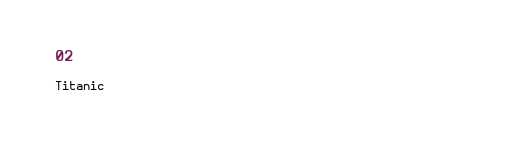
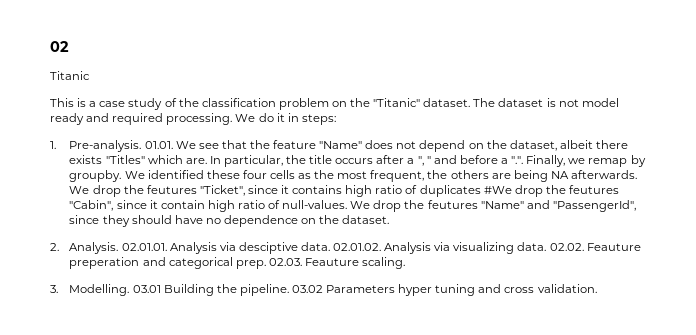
(104, 85) none -> [50,98,619,110] [50,113,336,125] [50,140,628,152] [69,155,646,167] [69,170,637,182] [69,185,619,197] [69,200,636,212] [69,215,390,227] [50,242,641,254] [69,257,406,269] [50,284,597,296] // This is a case study of the classification problem on the "Titanic" dataset. The dataset is not model ready and required processing. We do it in steps: // 1. Pre-analysis. 01.01. We see that the feature "Name" does not depend on the dataset, albeit there exists "Titles" which are. In particular, the title occurs after a ", " and before a ".". Finally, we remap by groupby. We identified these four cells as the most frequent, the others are being NA afterwards. We drop the feutures "Ticket", since it contains high ratio of duplicates #We drop the feutures "Cabin", since it contain high ratio of null-values. We drop the feutures "Name" and "PassengerId", since they should have no dependence on the dataset. // 2. Analysis. 02.01.01. Analysis via desciptive data. 02.01.02. Analysis via visualizing data. 02.02. Feauture preperation and categorical prep. 02.03. Feauture scaling. // 3. Modelling. 03.01 Building the pipeline. 03.02 Parameters hyper tuning and cross validation.

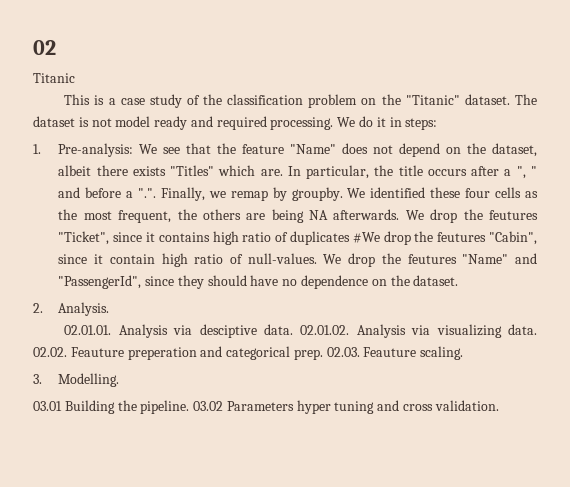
[69,140,173,152] Pre-analysis. 01.01. -> [58,143,134,157] Pre-analysis:
(119, 248) none -> (110, 309) //
(130, 290) none -> (120, 380) //

